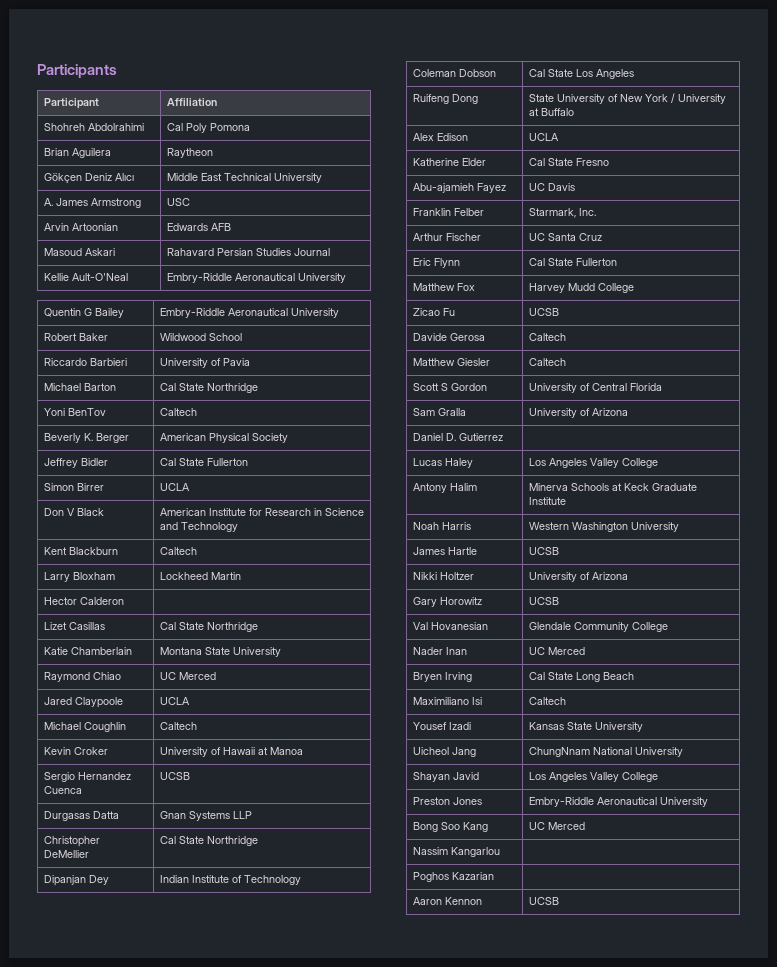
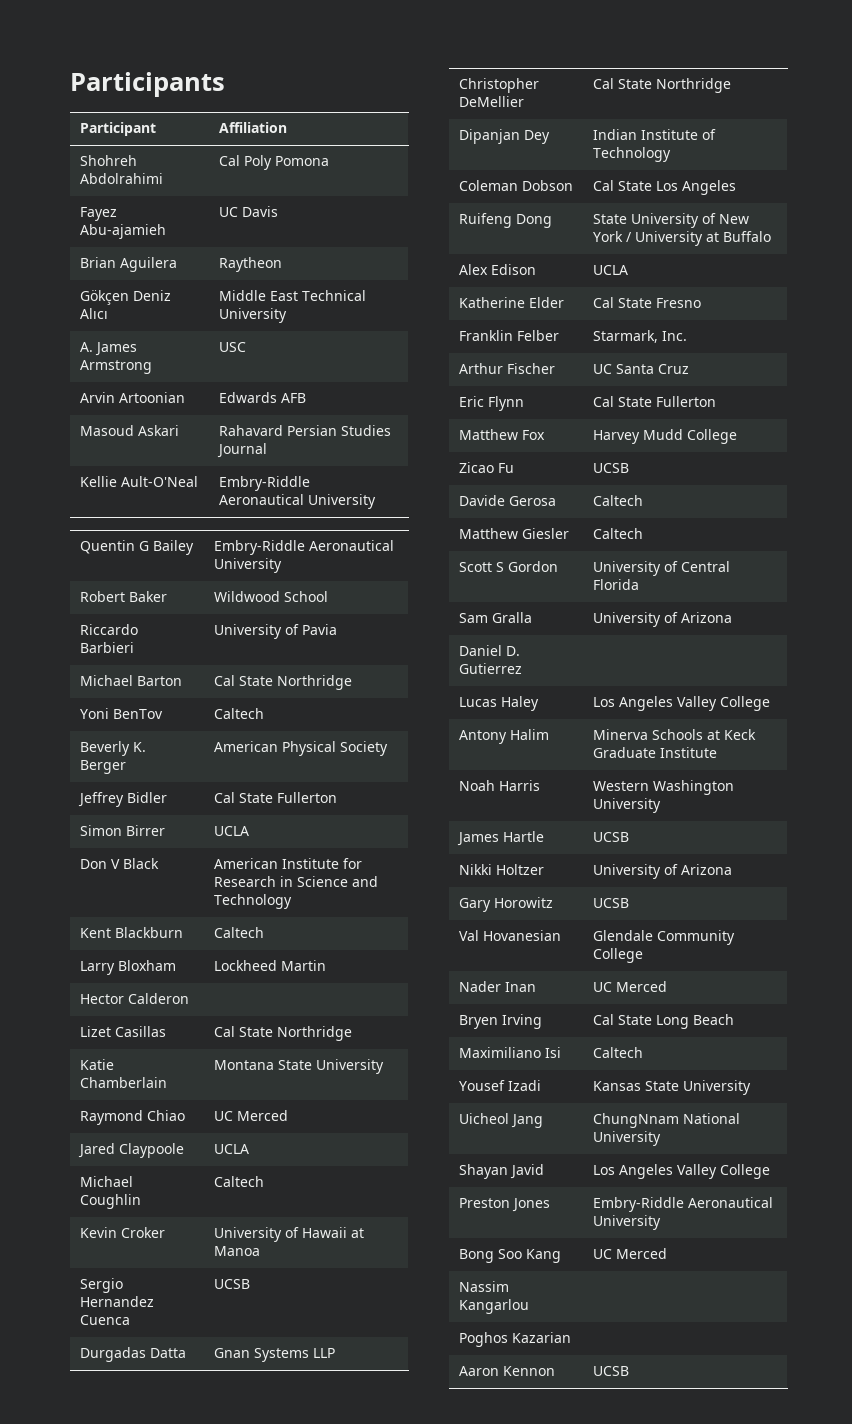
(250, 127) none -> [80,207,118,221] [80,224,167,239] [219,206,279,217] // Fayez Abu-ajamieh | UC Davis
[43,811,90,821] Durgasas -> [80,1347,147,1362] Durgadas
[412,183,506,193] [528,183,575,191] // Abu-ajamieh Fayez | UC Davis -> (702, 303) none

